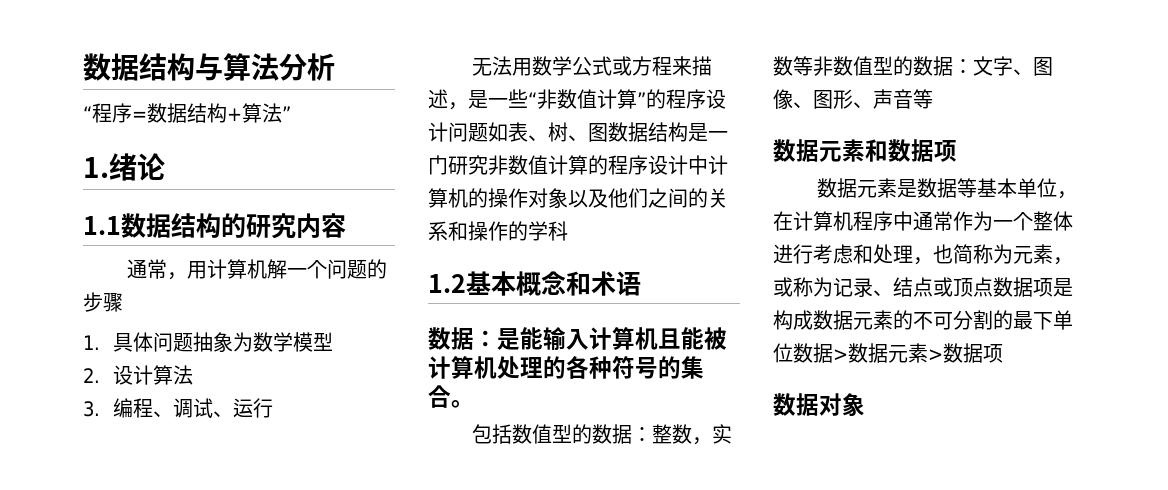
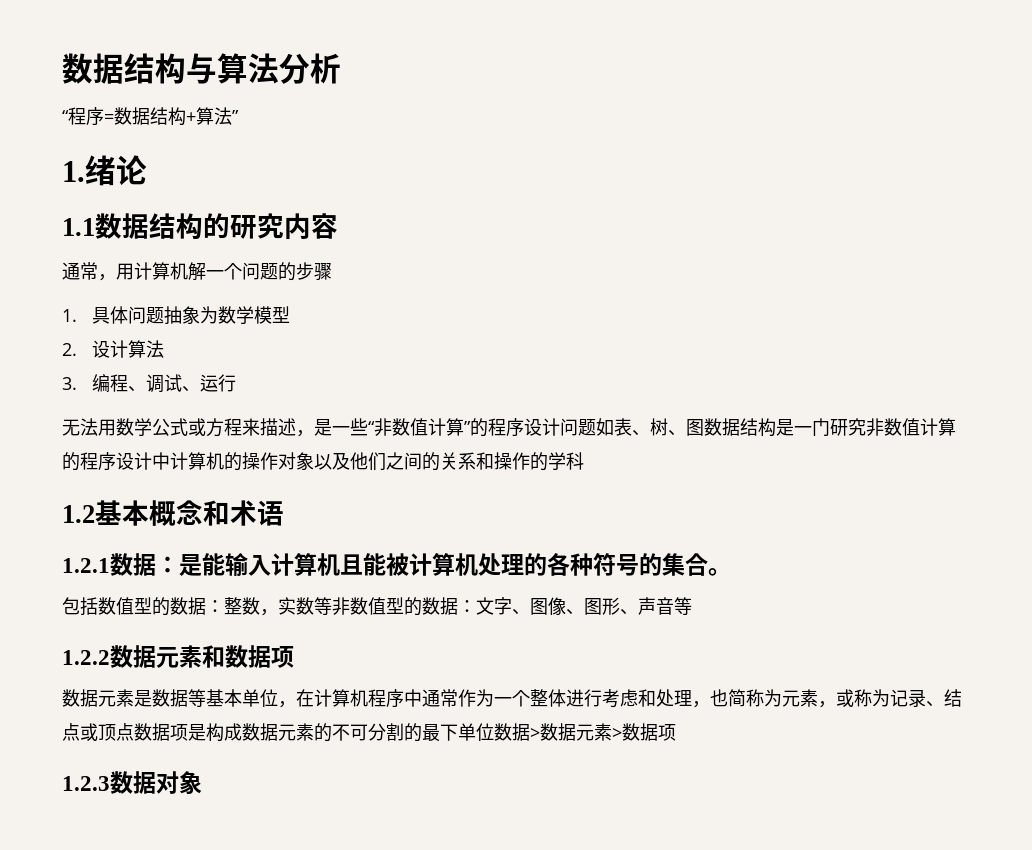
(641, 283) none -> [62,558,110,573] 1.2.1
(933, 99) none -> [62,650,110,665] 1.2.2
(1003, 353) none -> [62,776,110,791] 1.2.3

